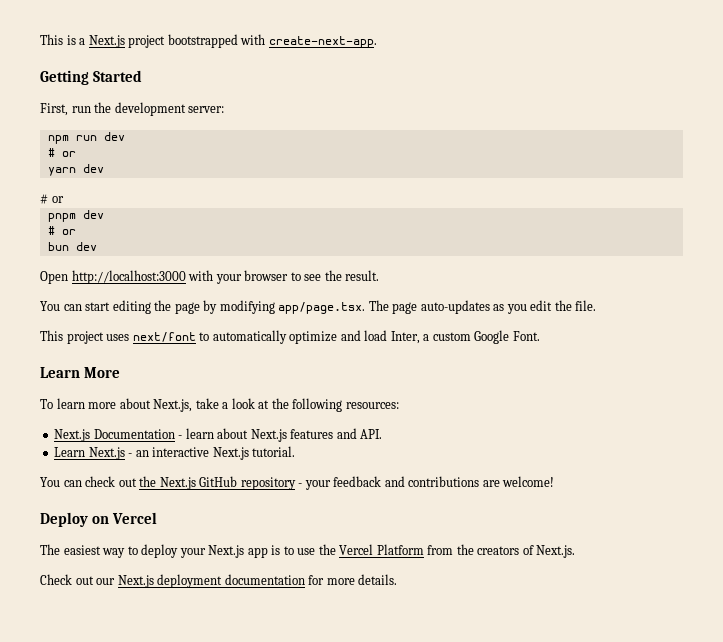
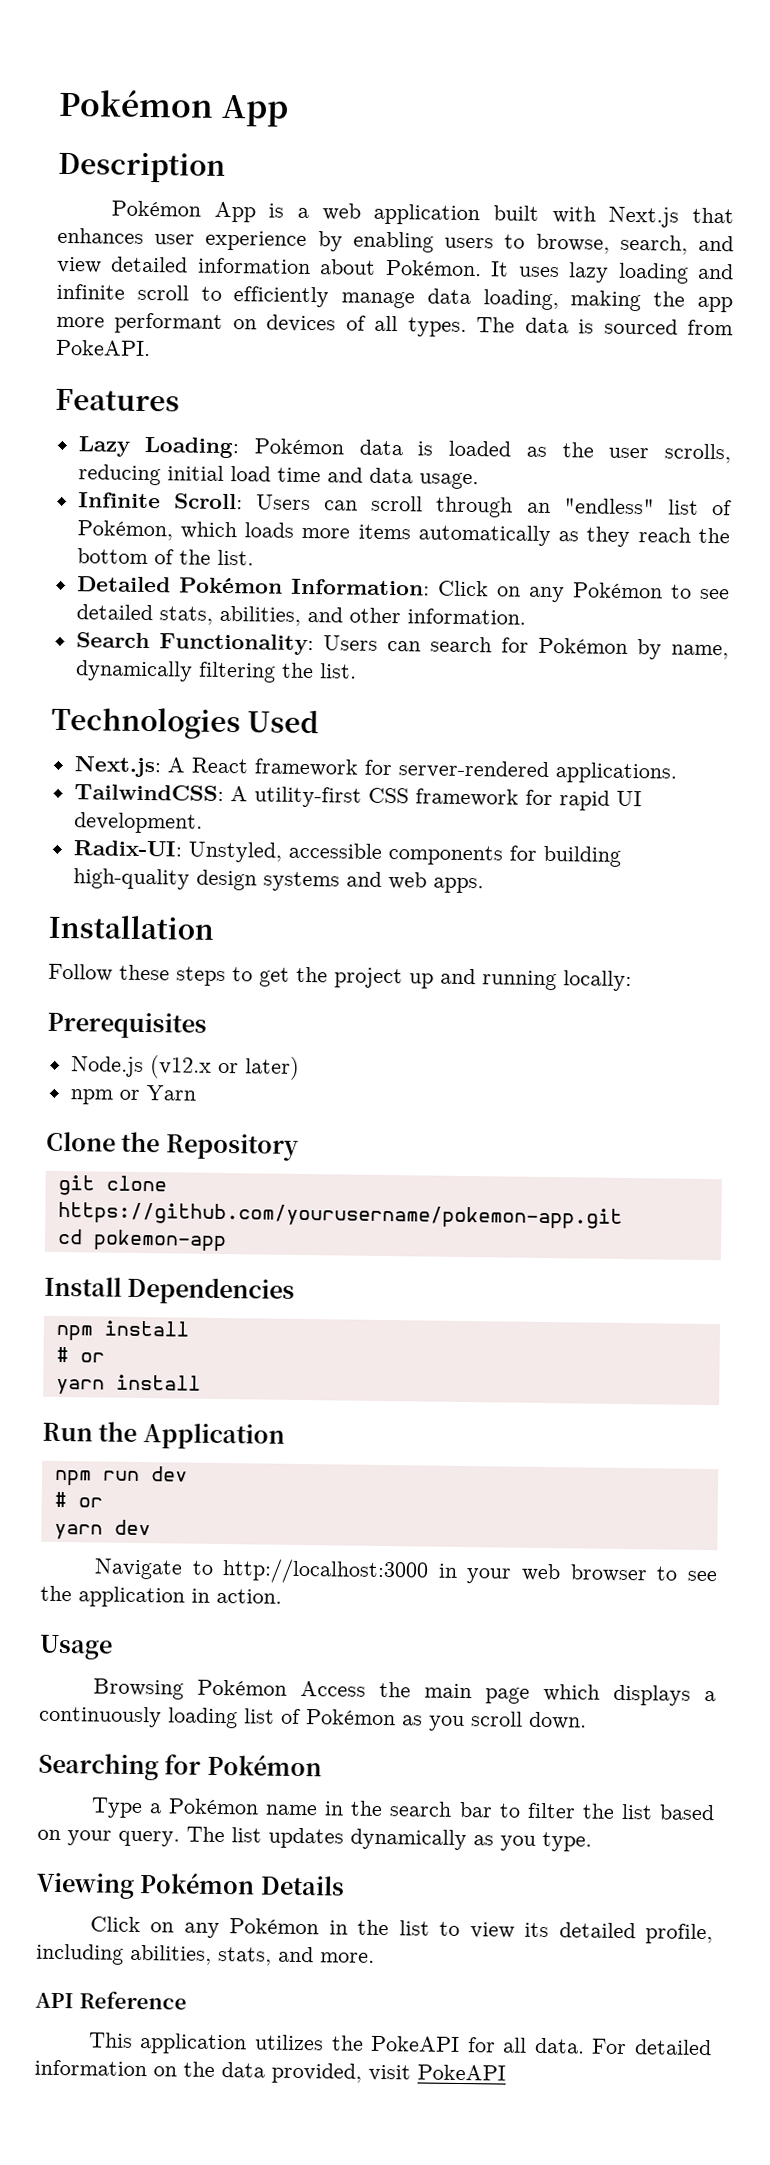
[40,34,377,48] [40,70,143,85] [40,102,225,116] This is a Next.js project bootstrapped with create-next-app. // Getting Started // First, run the development server: -> [58,88,289,127] [58,151,226,183] [110,200,735,228] [57,227,734,255] [57,256,735,284] [56,283,734,313] [56,312,733,337] [55,339,151,357] [55,388,180,412] [77,436,731,464] [77,464,479,490] [77,492,732,518] [76,520,730,548] [76,548,254,566] [76,576,731,603] [75,604,526,626] [75,632,729,660] [74,660,357,683] [51,706,320,740] [73,756,677,784] [73,784,642,811] [73,812,203,834] [72,840,621,867] [72,868,484,894] [48,914,215,940] [48,963,632,992] [47,1011,207,1039] [70,1055,300,1080] [69,1085,196,1105] [46,1131,299,1161] [57,1174,167,1196] [57,1201,623,1229] [56,1228,227,1252] [44,1276,296,1305] [55,1320,190,1341] [55,1346,105,1363] [55,1374,201,1395] [42,1421,285,1450] Pokémon App // Description // Pokémon App is a web application built with Next.js that enhances user experience by enabling users to browse, search, and view detailed information about Pokémon. It uses lazy loading and infinite scroll to efficiently manage data loading, making the app more performant on devices of all types. The data is sourced from PokeAPI. // Features // Lazy Loading: Pokémon data is loaded as the user scrolls, reducing initial load time and data usage. // Infinite Scroll: Users can scroll through an "endless" list of Pokémon, which loads more items automatically as they reach the bottom of the list. // Detailed Pokémon Information: Click on any Pokémon to see detailed stats, abilities, and other information. // Search Functionality: Users can search for Pokémon by name, dynamically filtering the list. // Technologies Used // Next.js: A React framework for server-rendered applications. // TailwindCSS: A utility-first CSS framework for rapid UI development. // Radix-UI: Unstyled, accessible components for building high-quality design systems and web apps. // Installation // Follow these steps to get the project up and running locally: // Prerequisites // Node.js (v12.x or later) // npm or Yarn // Clone the Repository // git clone https://github.com/yourusername/pokemon-app.git // cd pokemon-app // Install Dependencies // npm install // # or // yarn install // Run the Application
[40,194,64,204] [47,210,104,222] [47,226,76,235] [47,242,97,251] [40,270,380,284] [40,300,597,314] [40,330,540,344] [40,367,121,378] [40,398,399,412] [54,428,383,442] [54,446,296,460] [40,476,555,490] [40,512,158,527] [40,544,576,558] [40,574,398,588] # or // pnpm dev // # or // bun dev // Open http://localhost:3000 with your browser to see the result. // You can start editing the page by modifying app/page.tsx. The page auto-updates as you edit the file. // This project uses next/font to automatically optimize and load Inter, a custom Google Font. // Learn More // To learn more about Next.js, take a look at the following resources: // Next.js Documentation - learn about Next.js features and API. // Learn Next.js - an interactive Next.js tutorial. // You can check out the Next.js GitHub repository - your feedback and contributions are welcome! // Deploy on Vercel // The easiest way to deploy your Next.js app is to use the Vercel Platform from the creators of Next.js. // Check out our Next.js deployment documentation for more details. -> [93,1558,717,1585] [40,1585,282,1608] [39,1634,113,1660] [92,1678,716,1706] [39,1705,587,1732] [38,1752,322,1781] [90,1797,715,1821] [37,1826,592,1852] [36,1872,345,1899] [89,1916,713,1945] [36,1943,375,1966] [35,1991,187,2010] [88,2032,712,2056] [34,2059,506,2084] Navigate to http://localhost:3000 in your web browser to see the application in action. // Usage // Browsing Pokémon Access the main page which displays a continuously loading list of Pokémon as you scroll down. // Searching for Pokémon // Type a Pokémon name in the search bar to filter the list based on your query. The list updates dynamically as you type. // Viewing Pokémon Details // Click on any Pokémon in the list to view its detailed profile, including abilities, stats, and more. // API Reference // This application utilizes the PokeAPI for all data. For detailed information on the data provided, visit PokeAPI

